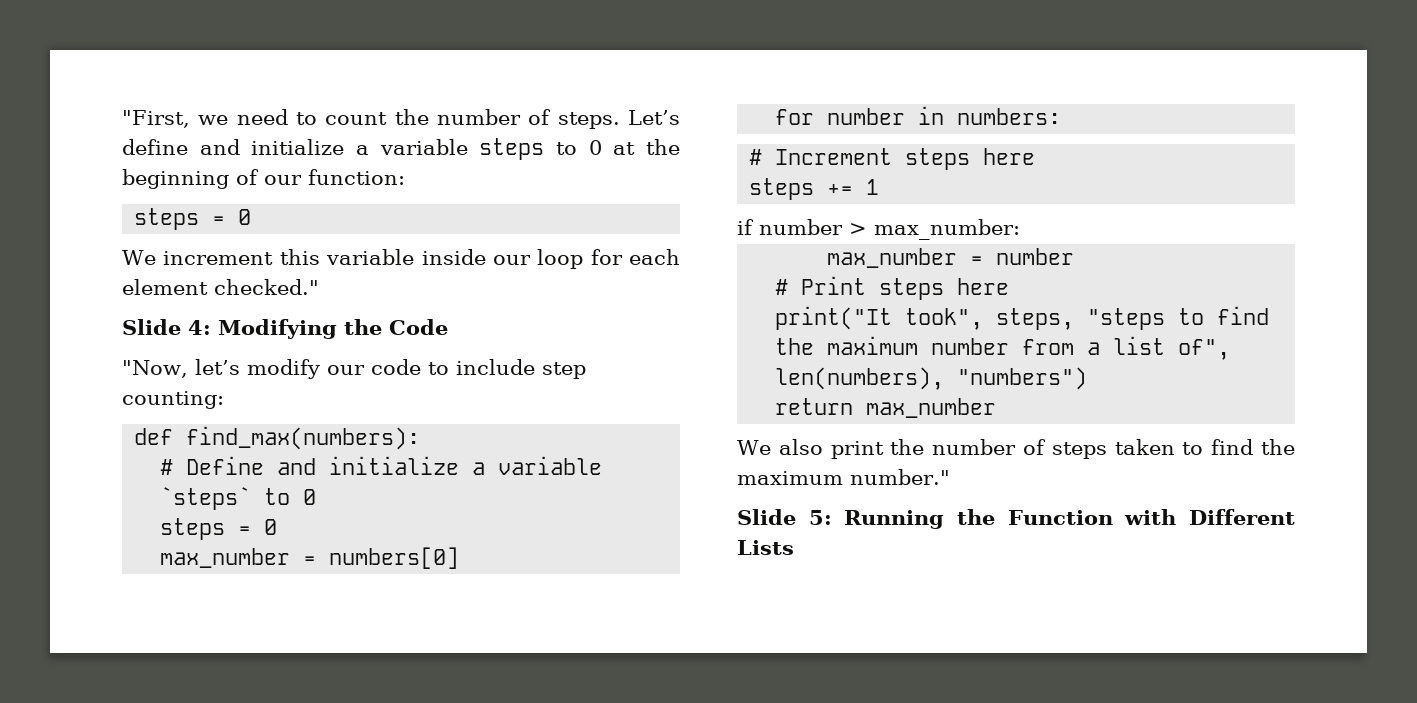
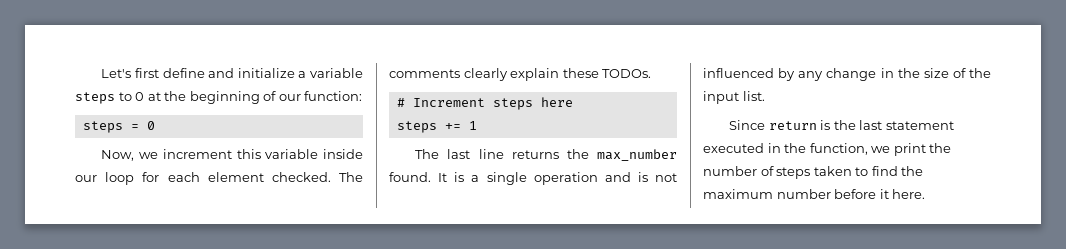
[122,109,680,129] "First, we need to count the number of steps. Let’s -> [101,68,159,78] Let's first
[122,250,156,265] We -> [101,150,159,161] Now, we
[214,279,319,295] [122,319,448,339] [122,359,586,379] [122,391,224,409] [134,426,421,450] [160,456,603,475] [160,487,317,510] [160,518,278,540] [160,547,460,569] [775,106,1062,125] checked." // Slide 4: Modifying the Code // "Now, let’s modify our code to include step counting: // def find_max(numbers): // # Define and initialize a variable `steps` to 0 // steps = 0 // max_number = numbers[0] // for number in numbers: -> [271,172,363,182] [389,68,652,81] checked. The comments clearly explain these TODOs.
[737,219,1020,240] [827,248,1075,268] [775,276,1010,300] [775,306,1270,330] [775,336,1231,360] [775,367,1088,390] [775,398,997,418] [737,439,823,455] if number > max_number: // max_number = number // # Print steps here // print("It took", steps, "steps to find the maximum number from a list of", len(numbers), "numbers") // return max_number // We also -> [415,149,677,161] [389,172,677,185] [703,68,991,81] [703,91,765,104] [729,120,954,130] [703,143,891,155] The last line returns the max_number found. It is a single operation and is not influenced by any change in the size of the input list. // Since return is the last statement executed in the function, we
[850,469,950,485] [737,509,1295,529] [737,540,794,555] number." // Slide 5: Running the Function with Different Lists -> [776,189,926,199] number before it here.

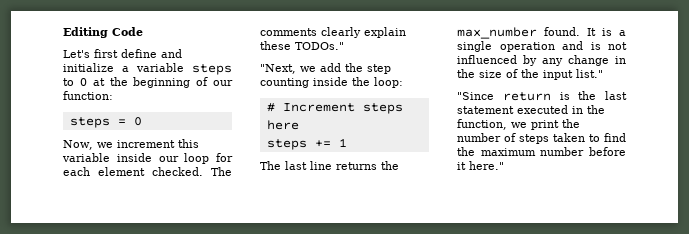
(101, 73) none -> [63,27,143,38] Editing Code //
[602,69,652,78] TODOs. -> [295,42,344,50] [260,63,391,74] [260,77,403,88] TODOs." // "Next, we add the step counting inside the loop:
[742,91,765,101] [729,120,766,130] list. // Since -> [576,69,603,78] [457,92,494,100] list." // "Since
[892,189,926,199] here. -> [469,161,504,170] here."

